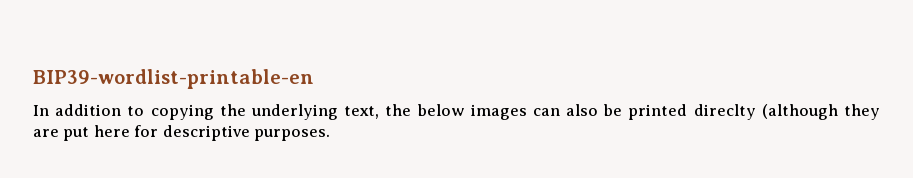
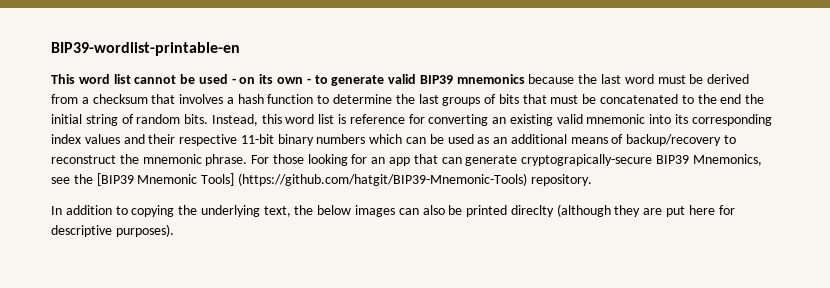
(314, 79) none -> [51,74,750,86] [51,94,765,106] [51,114,772,126] [51,134,737,146] [51,154,762,166] [51,173,592,186] // This word list cannot be used - on its own - to generate valid BIP39 mnemonics because the last word must be derived from a checksum that involves a hash function to determine the last groups of bits that must be concatenated to the end the initial string of random bits. Instead, this word list is reference for converting an existing valid mnemonic into its corresponding index values and their respective 11-bit binary numbers which can be used as an additional means of backup/recovery to reconstruct the mnemonic phrase. For those looking for an app that can generate cryptograpically-secure BIP39 Mnemonics, see the [BIP39 Mnemonic Tools] (https://github.com/hatgit/BIP39-Mnemonic-Tools) repository.
[254,129,331,141] purposes. -> [115,224,174,237] purposes).

